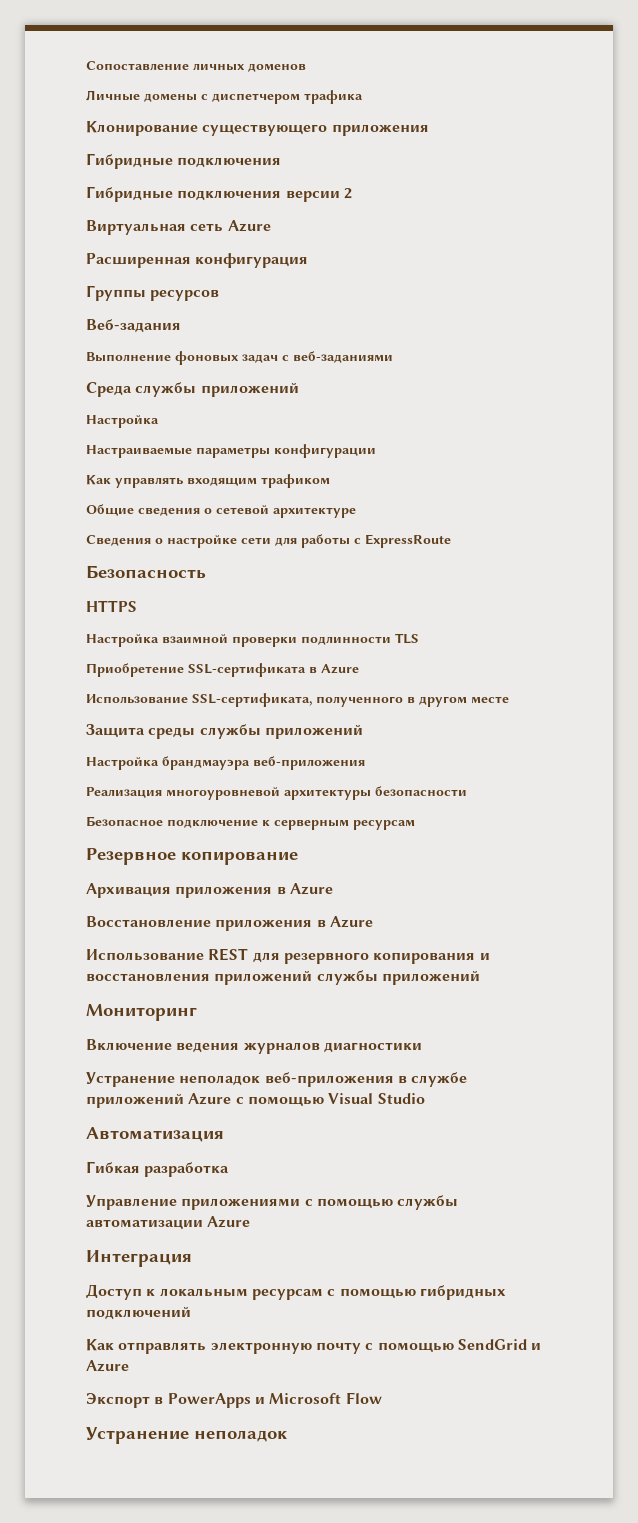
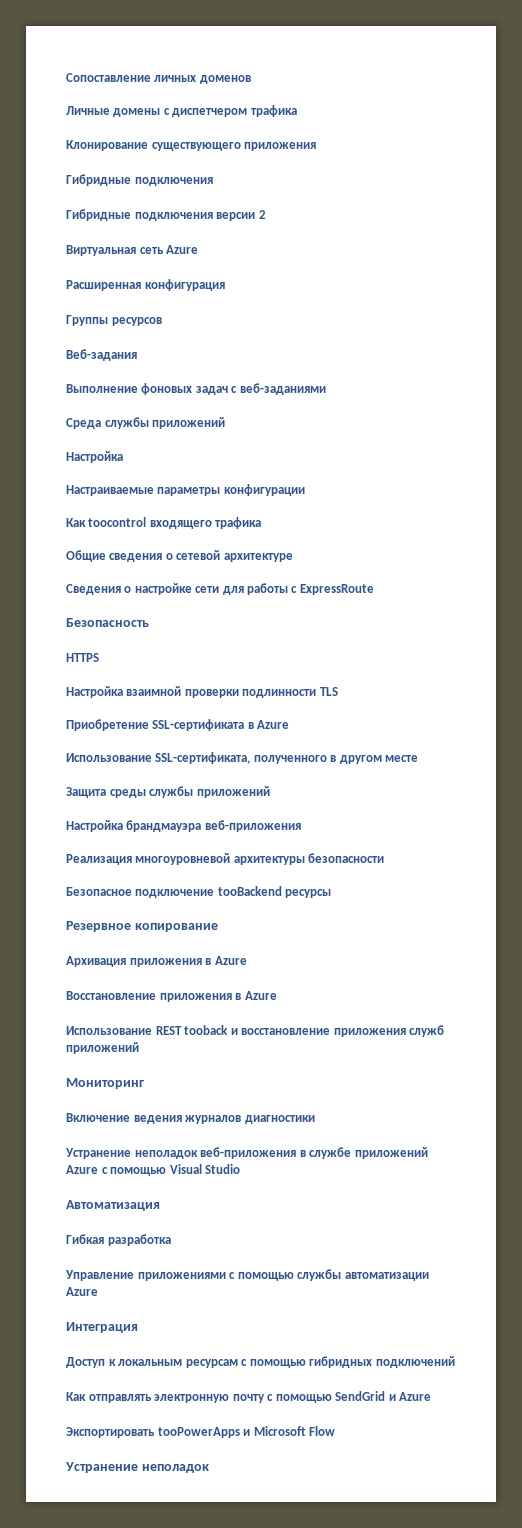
[115,474,330,488] управлять входящим трафиком -> [88,517,262,529] toocontrol входящего трафика
[262,819,415,830] к серверным ресурсам -> [217,886,332,898] tooBackend ресурсы
[252,952,490,964] [86,970,378,985] для резервного копирования и восстановления приложений службы -> [184,1025,445,1037] tooback и восстановление приложения служб
[86,1393,251,1408] Экспорт в PowerApps -> [66,1427,240,1438] Экспортировать tooPowerApps

